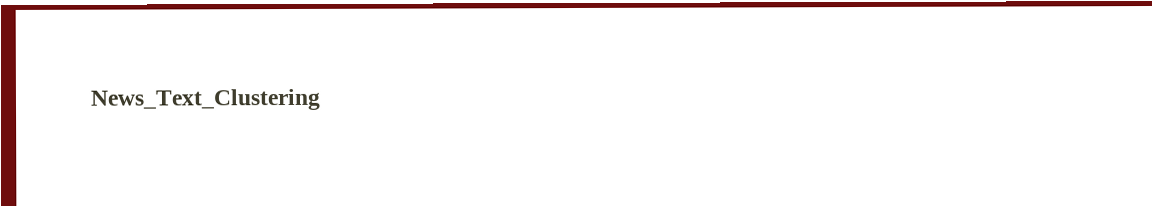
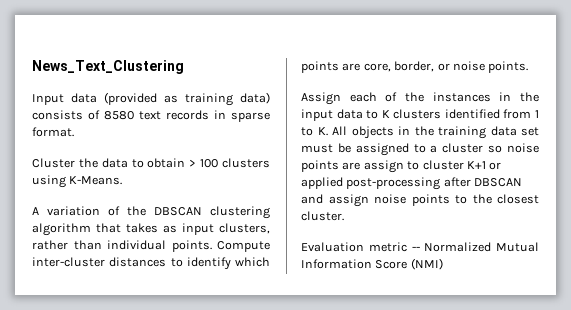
(321, 99) none -> [32,92,270,106] [32,110,270,122] [32,127,74,137] [32,158,270,168] [32,175,123,188] [32,206,270,219] [32,223,270,236] [32,240,270,252] [32,257,270,270] [301,61,529,73] [301,92,539,105] [301,109,539,121] [301,126,539,139] [301,143,539,156] [301,160,502,173] [301,177,523,190] [301,194,539,207] [301,211,344,221] [301,242,539,252] [301,258,443,270] // Input data (provided as training data) consists of 8580 text records in sparse format. // Cluster the data to obtain > 100 clusters using K-Means. // A variation of the DBSCAN clustering algorithm that takes as input clusters, rather than individual points. Compute inter-cluster distances to identify which points are core, border, or noise points. // Assign each of the instances in the input data to K clusters identified from 1 to K. All objects in the training data set must be assigned to a cluster so noise points are assign to cluster K+1 or applied post-processing after DBSCAN and assign noise points to the closest cluster. // Evaluation metric -- Normalized Mutual Information Score (NMI)

